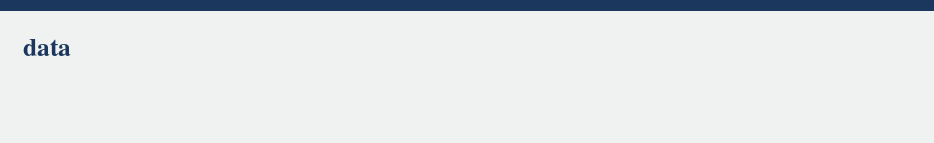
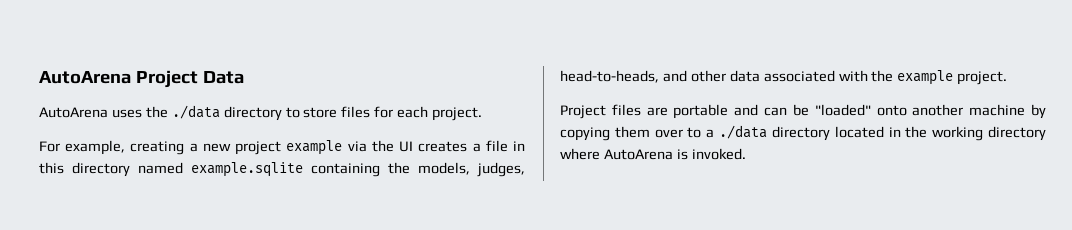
[23,39,71,56] data -> [39,70,244,88] [39,105,483,121] [39,140,525,155] [39,162,525,177] [560,70,1008,85] [560,104,1046,119] [560,125,1046,141] [560,148,746,160] AutoArena Project Data // AutoArena uses the ./data directory to store files for each project. // For example, creating a new project example via the UI creates a file in this directory named example.sqlite containing the models, judges, head-to-heads, and other data associated with the example project. // Project files are portable and can be "loaded" onto another machine by copying them over to a ./data directory located in the working directory where AutoArena is invoked.

